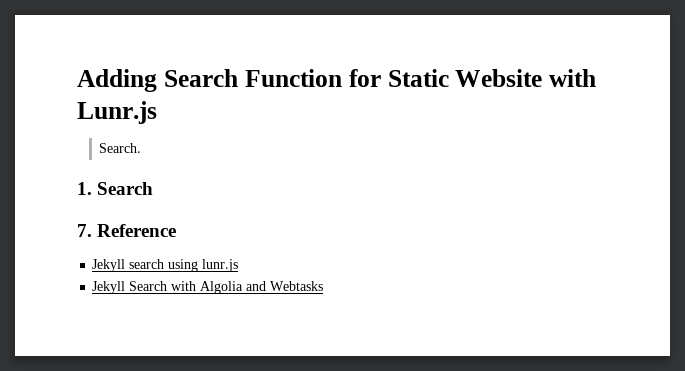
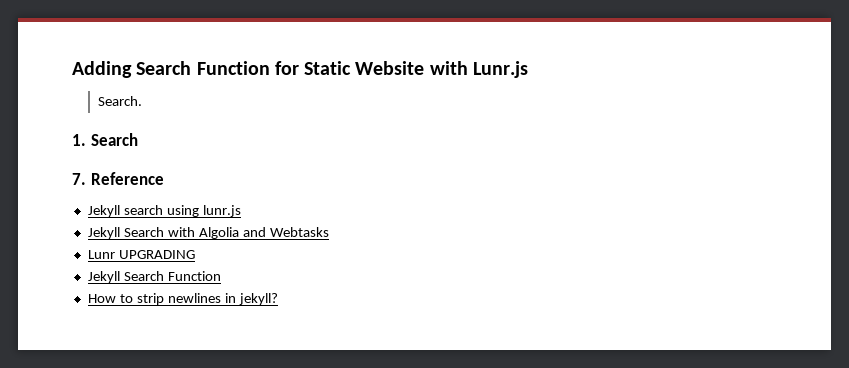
(324, 286) none -> [87,250,195,259] [87,271,221,283] [87,293,278,305] // Lunr UPGRADING // Jekyll Search Function // How to strip newlines in jekyll?

